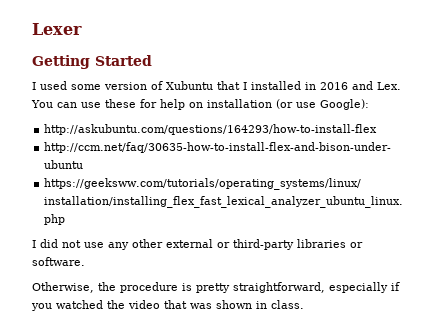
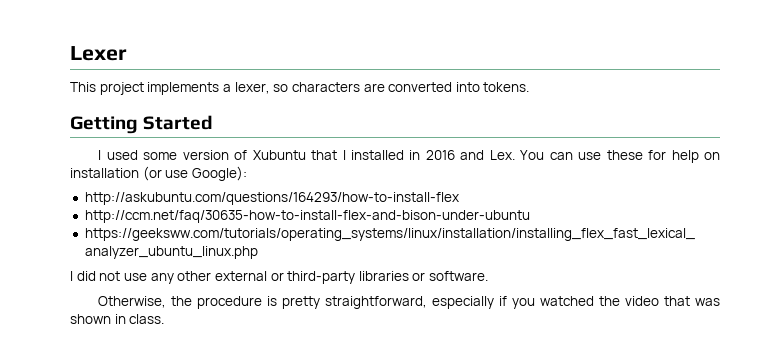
(82, 29) none -> [70,82,530,95] // This project implements a lexer, so characters are converted into tokens.

